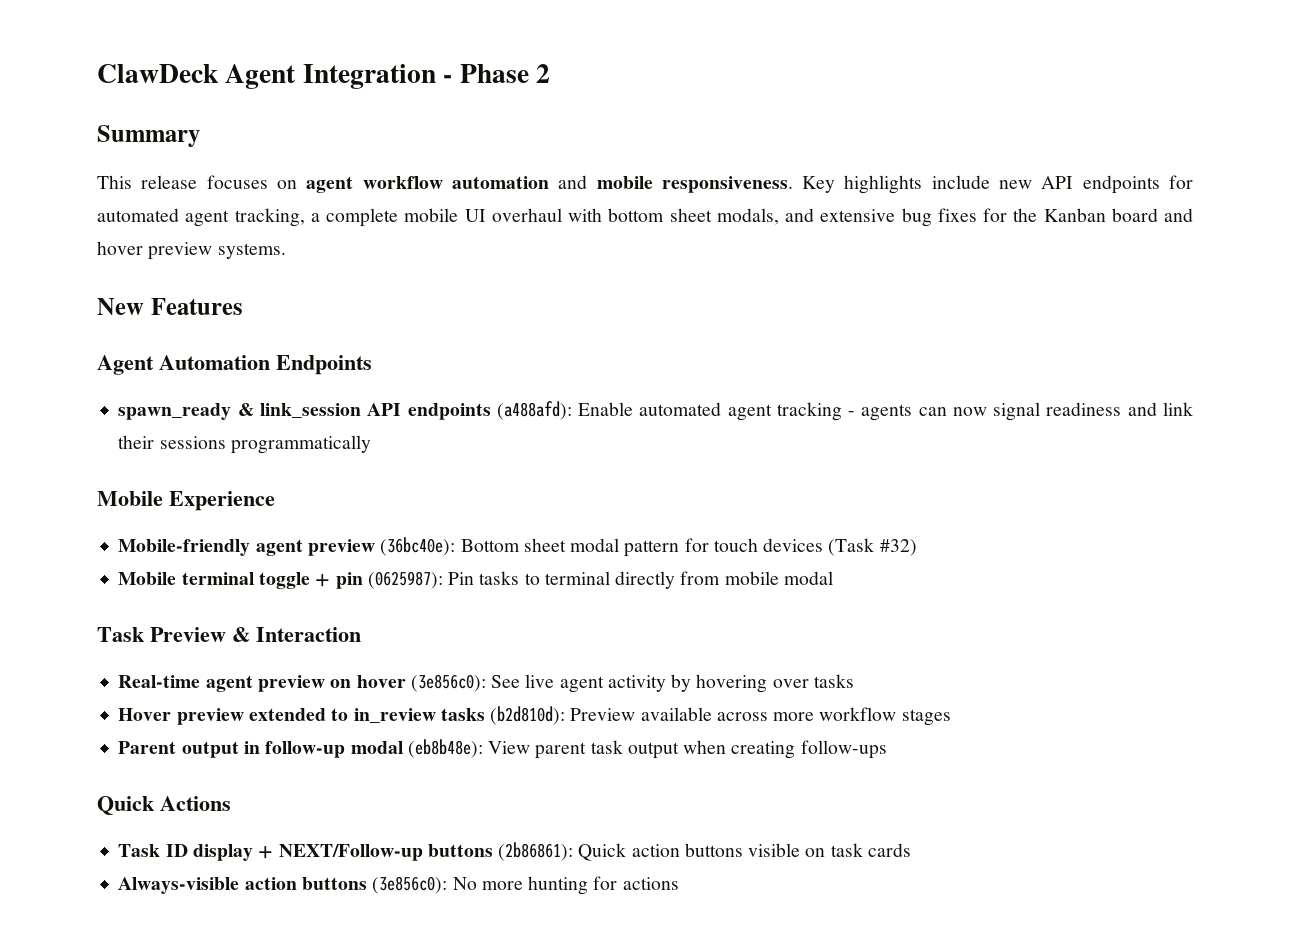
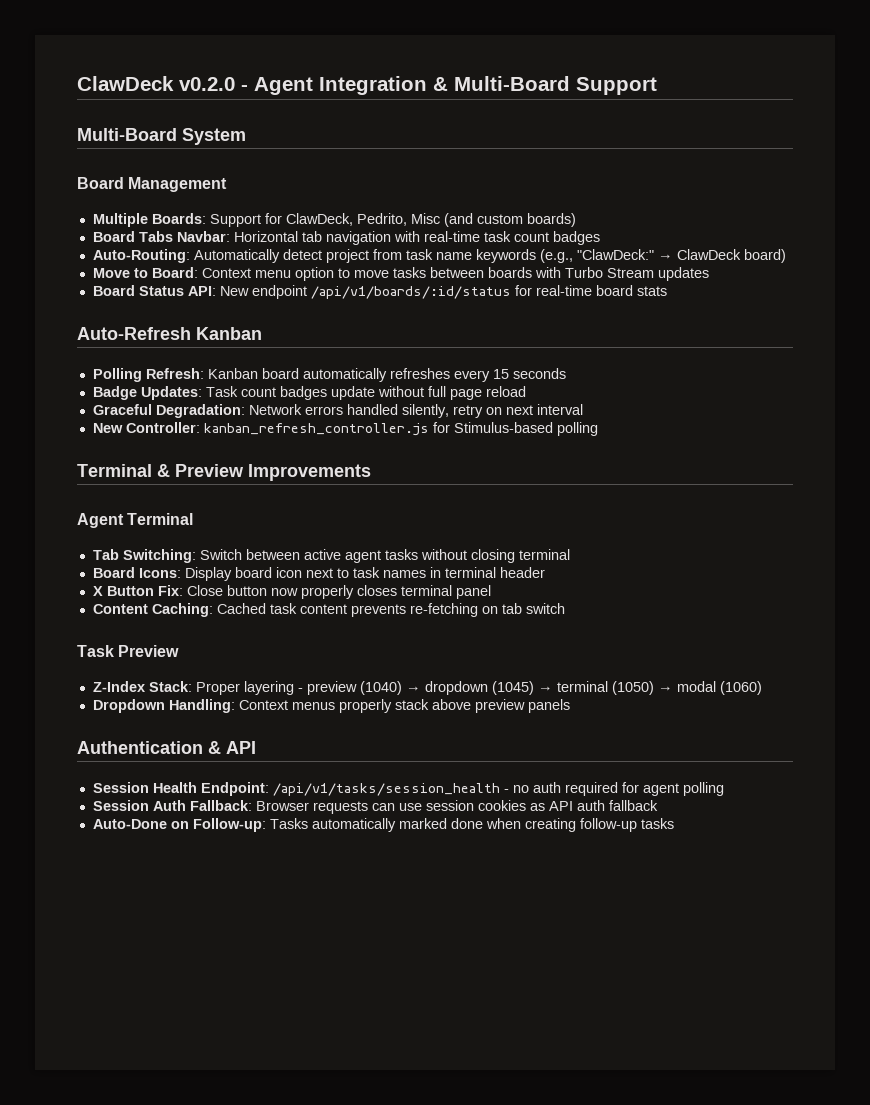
[97,64,551,89] [97,125,200,147] [97,175,1193,194] [97,208,1193,227] [97,241,286,260] [97,298,243,315] [97,355,372,375] [118,401,1193,421] [118,435,371,454] [97,491,275,511] [118,537,917,557] [118,571,833,589] [97,627,361,642] [118,674,854,693] [118,706,951,726] [118,739,887,759] [97,796,231,815] [118,842,911,861] [118,876,679,895] ClawDeck Agent Integration - Phase 2 // Summary // This release focuses on agent workflow automation and mobile responsiveness. Key highlights include new API endpoints for automated agent tracking, a complete mobile UI overhaul with bottom sheet modals, and extensive bug fixes for the Kanban board and hover preview systems. // New Features // Agent Automation Endpoints // spawn_ready & link_session API endpoints (a488afd): Enable automated agent tracking - agents can now signal readiness and link their sessions programmatically // Mobile Experience // Mobile-friendly agent preview (36bc40e): Bottom sheet modal pattern for touch devices (Task #32) // Mobile terminal toggle + pin (0625987): Pin tasks to terminal directly from mobile modal // Task Preview & Interaction // Real-time agent preview on hover (3e856c0): See live agent activity by hovering over tasks // Hover preview extended to in_review tasks (b2d810d): Preview available across more workflow stages // Parent output in follow-up modal (eb8b48e): View parent task output when creating follow-ups // Quick Actions // Task ID display + NEXT/Follow-up buttons (2b86861): Quick action buttons visible on task cards // Always-visible action buttons (3e856c0): No more hunting for actions -> [77,76,657,95] [77,128,246,145] [77,177,228,192] [92,213,576,227] [92,231,600,245] [92,249,786,263] [92,267,709,281] [92,285,667,299] [77,327,262,340] [92,368,566,382] [92,386,526,400] [92,404,583,418] [92,422,598,436] [77,464,371,481] [77,513,194,528] [92,549,570,563] [92,567,545,581] [92,585,491,599] [92,603,565,617] [77,645,180,657] [92,681,762,695] [92,699,570,713] [77,741,256,754] [92,782,724,796] [92,800,658,814] [92,818,674,832] ClawDeck v0.2.0 - Agent Integration & Multi-Board Support // Multi-Board System // Board Management // Multiple Boards: Support for ClawDeck, Pedrito, Misc (and custom boards) // Board Tabs Navbar: Horizontal tab navigation with real-time task count badges // Auto-Routing: Automatically detect project from task name keywords (e.g., "ClawDeck:" → ClawDeck board) // Move to Board: Context menu option to move tasks between boards with Turbo Stream updates // Board Status API: New endpoint /api/v1/boards/:id/status for real-time board stats // Auto-Refresh Kanban // Polling Refresh: Kanban board automatically refreshes every 15 seconds // Badge Updates: Task count badges update without full page reload // Graceful Degradation: Network errors handled silently, retry on next interval // New Controller: kanban_refresh_controller.js for Stimulus-based polling // Terminal & Preview Improvements // Agent Terminal // Tab Switching: Switch between active agent tasks without closing terminal // Board Icons: Display board icon next to task names in terminal header // X Button Fix: Close button now properly closes terminal panel // Content Caching: Cached task content prevents re-fetching on tab switch // Task Preview // Z-Index Stack: Proper layering - preview (1040) → dropdown (1045) → terminal (1050) → modal (1060) // Dropdown Handling: Context menus properly stack above preview panels // Authentication & API // Session Health Endpoint: /api/v1/tasks/session_health - no auth required for agent polling // Session Auth Fallback: Browser requests can use session cookies as API auth fallback // Auto-Done on Follow-up: Tasks automatically marked done when creating follow-up tasks

